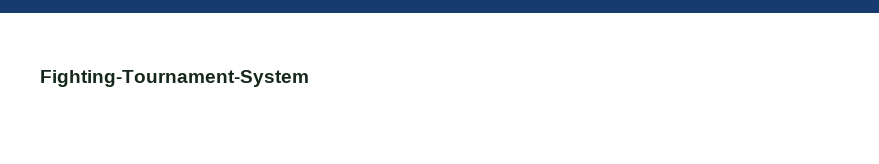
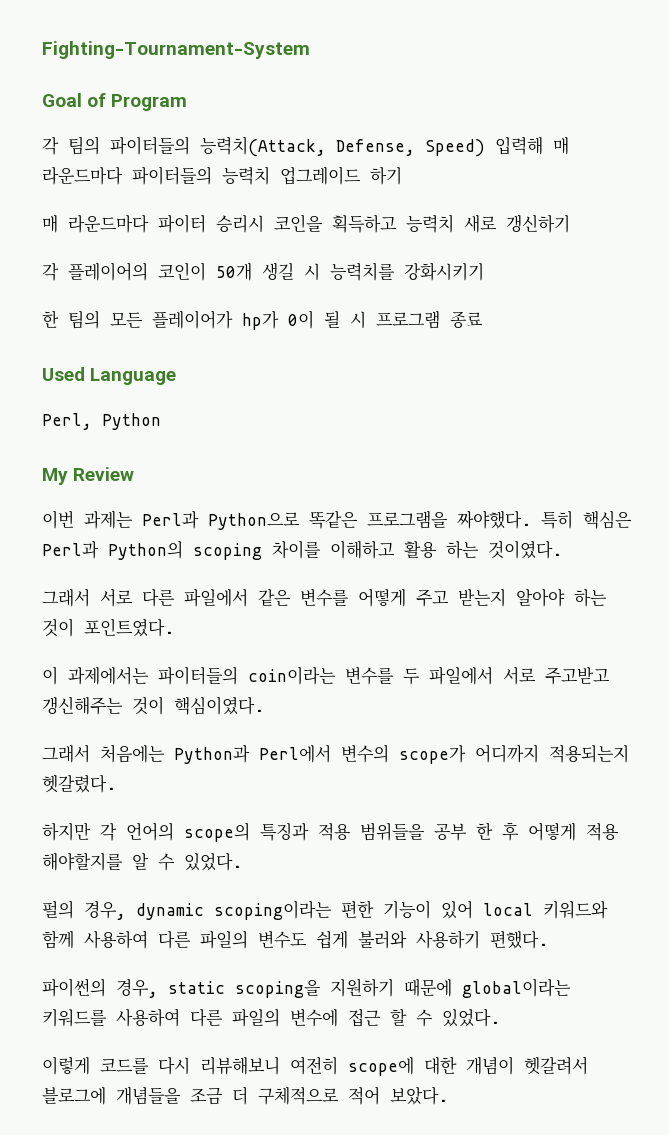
(309, 78) none -> [42,93,188,111] [42,136,569,157] [42,166,402,185] [42,214,570,233] [42,262,484,281] [42,310,483,330] [42,367,177,385] [42,413,161,430] [42,467,135,485] [42,510,632,530] [42,540,562,560] [42,588,607,607] [42,618,174,637] [42,666,610,685] [42,696,264,715] [42,744,629,764] [42,774,116,793] [42,822,619,842] [42,852,242,871] [42,900,608,920] [42,930,548,949] [42,978,571,998] [42,1008,500,1027] [42,1056,588,1076] [42,1086,448,1105] // Goal of Program // 각 팀의 파이터들의 능력치(Attack, Defense, Speed) 입력해 매 라운드마다 파이터들의 능력치 업그레이드 하기 // 매 라운드마다 파이터 승리시 코인을 획득하고 능력치 새로 갱신하기 // 각 플레이어의 코인이 50개 생길 시 능력치를 강화시키기 // 한 팀의 모든 플레이어가 hp가 0이 될 시 프로그램 종료 // Used Language // Perl, Python // My Review // 이번 과제는 Perl과 Python으로 똑같은 프로그램을 짜야했다. 특히 핵심은 Perl과 Python의 scoping 차이를 이해하고 활용 하는 것이였다. // 그래서 서로 다른 파일에서 같은 변수를 어떻게 주고 받는지 알아야 하는 것이 포인트였다. // 이 과제에서는 파이터들의 coin이라는 변수를 두 파일에서 서로 주고받고 갱신해주는 것이 핵심이였다. // 그래서 처음에는 Python과 Perl에서 변수의 scope가 어디까지 적용되는지 헷갈렸다. // 하지만 각 언어의 scope의 특징과 적용 범위들을 공부 한 후 어떻게 적용 해야할지를 알 수 있었다. // 펄의 경우, dynamic scoping이라는 편한 기능이 있어 local 키워드와 함께 사용하여 다른 파일의 변수도 쉽게 불러와 사용하기 편했다. // 파이썬의 경우, static scoping을 지원하기 때문에 global이라는 키워드를 사용하여 다른 파일의 변수에 접근 할 수 있었다. // 이렇게 코드를 다시 리뷰해보니 여전히 scope에 대한 개념이 헷갈려서 블로그에 개념들을 조금 더 구체적으로 적어 보았다.

